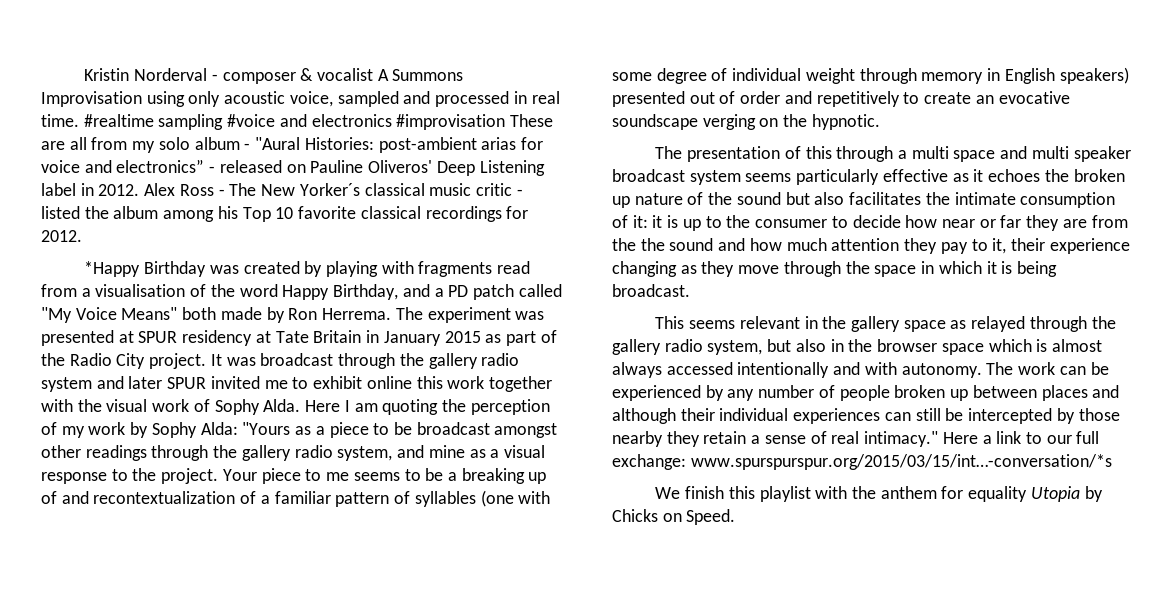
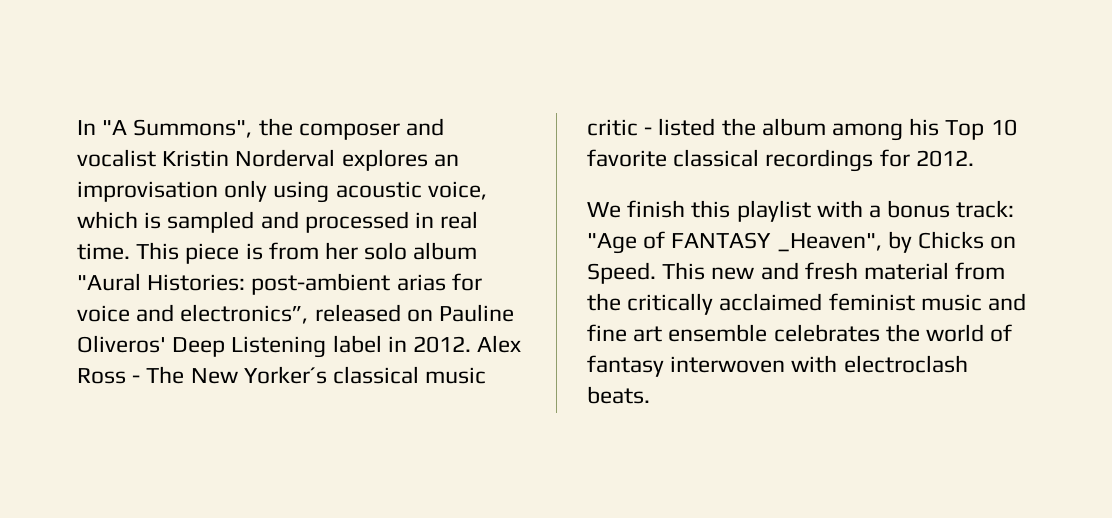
[84,68,464,84] [41,91,333,107] Kristin Norderval - composer & vocalist A Summons Improvisation using only acoustic voice, -> [77,118,445,140] [77,149,459,171] [77,180,487,203] [77,211,162,229] In "A Summons", the composer and vocalist Kristin Norderval explores an improvisation only using acoustic voice, which is
[83,114,554,130] [41,137,156,153] #realtime sampling #voice and electronics #improvisation These are all from my -> [136,242,359,264] This piece is from her
[244,143,251,150] - -> (478, 251) none
[116,159,216,173] electronics” - -> [180,304,309,324] electronics”,
[84,261,531,277] [41,284,562,300] [41,307,545,323] [41,330,557,346] [41,353,520,369] [41,376,552,392] [41,399,550,415] [41,422,558,438] [41,445,545,461] [41,468,547,484] [41,490,551,507] [612,67,1129,84] [612,91,1070,107] [612,114,880,130] [655,146,1131,162] [612,169,1125,185] [612,192,1116,208] [612,215,1128,231] [612,238,1130,254] [612,261,1057,277] [612,284,690,297] [655,316,1116,332] [612,339,1102,355] [612,362,1109,378] [612,385,1120,401] [612,408,1120,424] [612,431,1100,447] [612,454,1112,470] // *Happy Birthday was created by playing with fragments read from a visualisation of the word Happy Birthday, and a PD patch called "My Voice Means" both made by Ron Herrema. The experiment was presented at SPUR residency at Tate Britain in January 2015 as part of the Radio City project. It was broadcast through the gallery radio system and later SPUR invited me to exhibit online this work together with the visual work of Sophy Alda. Here I am quoting the perception of my work by Sophy Alda: "Yours as a piece to be broadcast amongst other readings through the gallery radio system, and mine as a visual response to the project. Your piece to me seems to be a breaking up of and recontextualization of a familiar pattern of syllables (one with some degree of individual weight through memory in English speakers) presented out of order and repetitively to create an evocative soundscape verging on the hypnotic. // The presentation of this through a multi space and multi speaker broadcast system seems particularly effective as it echoes the broken up nature of the sound but also facilitates the intimate consumption of it: it is up to the consumer to decide how near or far they are from the the sound and how much attention they pay to it, their experience changing as they move through the space in which it is being broadcast. // This seems relevant in the gallery space as relayed through the gallery radio system, but also in the browser space which is almost always accessed intentionally and with autonomy. The work can be experienced by any number of people broken up between places and although their individual experiences can still be intercepted by those nearby they retain a sense of real intimacy." Here a link to our full exchange: www.spurspurspur.org/2015/03/15/int…-conversation/*s -> (974, 158) none
[852,486,1103,502] [612,509,736,525] the anthem for equality Utopia by Chicks on Speed. -> [869,200,1015,218] [587,231,1017,254] [587,262,1006,284] [587,293,1027,315] [587,324,1013,342] [587,355,968,377] [587,386,650,404] a bonus track: "Age of FANTASY _Heaven", by Chicks on Speed. This new and fresh material from the critically acclaimed feminist music and fine art ensemble celebrates the world of fantasy interwoven with electroclash beats.

